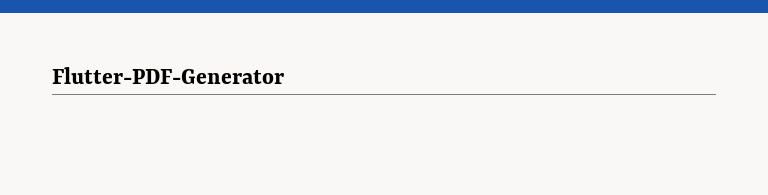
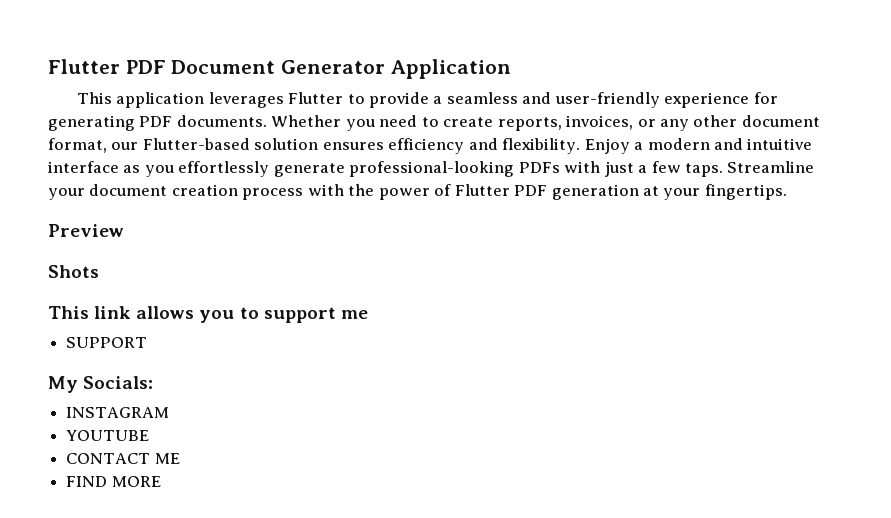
[52,67,284,84] Flutter-PDF-Generator -> [48,59,511,79] [76,92,778,108] [48,115,820,131] [48,138,813,154] [48,161,815,177] [48,184,787,200] [48,224,124,237] [48,265,99,278] [48,306,368,323] [66,337,148,348] [48,376,154,393] [66,407,170,418] [66,430,150,441] [66,453,180,464] [66,476,161,487] Flutter PDF Document Generator Application // This application leverages Flutter to provide a seamless and user-friendly experience for generating PDF documents. Whether you need to create reports, invoices, or any other document format, our Flutter-based solution ensures efficiency and flexibility. Enjoy a modern and intuitive interface as you effortlessly generate professional-looking PDFs with just a few taps. Streamline your document creation process with the power of Flutter PDF generation at your fingertips. // Preview // Shots // This link allows you to support me // SUPPORT // My Socials: // INSTAGRAM // YOUTUBE // CONTACT ME // FIND MORE

